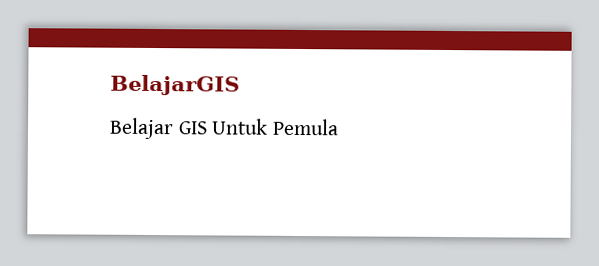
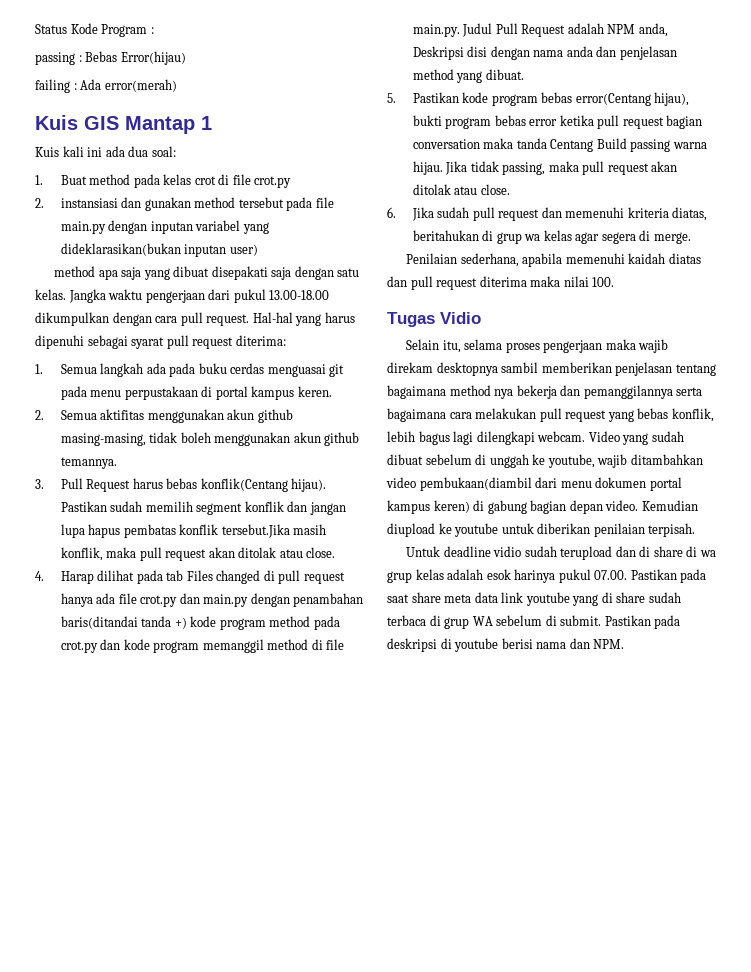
[110,74,240,96] [109,117,340,140] BelajarGIS // Belajar GIS Untuk Pemula -> [35,23,154,37] [35,51,186,65] [35,79,177,93] [35,115,212,134] [35,146,176,157] [35,174,292,188] [35,197,334,211] [60,220,269,234] [60,243,258,257] [54,266,360,280] [35,289,330,303] [35,312,355,326] [35,335,286,349] [35,363,345,377] [60,386,332,400] [35,409,293,423] [60,432,360,446] [60,457,117,469] [35,478,327,492] [60,501,346,515] [60,524,327,538] [60,547,336,561] [35,570,345,584] [60,593,364,607] [60,616,340,630] [60,639,345,653] [412,23,668,37] [412,46,677,60] [412,69,524,83] [387,92,690,106] [412,115,703,129] [412,138,707,152] [412,161,678,175] [412,184,510,195] [387,207,708,221] [412,230,691,244] [406,253,701,267] [387,276,615,290] [387,312,481,327] [406,339,669,353] [387,362,716,376] [387,385,703,399] [387,408,714,422] [387,431,684,445] [387,454,703,468] [386,477,682,491] [387,500,698,514] [387,523,696,537] [406,546,716,560] [387,569,707,583] [387,592,681,606] [387,615,681,629] [387,638,625,652] Status Kode Program : // passing : Bebas Error(hijau) // failing : Ada error(merah) // Kuis GIS Mantap 1 // Kuis kali ini ada dua soal: // 1. Buat method pada kelas crot di file crot.py // 2. instansiasi dan gunakan method tersebut pada file main.py dengan inputan variabel yang dideklarasikan(bukan inputan user) // method apa saja yang dibuat disepakati saja dengan satu kelas. Jangka waktu pengerjaan dari pukul 13.00-18.00 dikumpulkan dengan cara pull request. Hal-hal yang harus dipenuhi sebagai syarat pull request diterima: // 1. Semua langkah ada pada buku cerdas menguasai git pada menu perpustakaan di portal kampus keren. // 2. Semua aktifitas menggunakan akun github masing-masing, tidak boleh menggunakan akun github temannya. // 3. Pull Request harus bebas konflik(Centang hijau). Pastikan sudah memilih segment konflik dan jangan lupa hapus pembatas konflik tersebut.Jika masih konflik, maka pull request akan ditolak atau close. // 4. Harap dilihat pada tab Files changed di pull request hanya ada file crot.py dan main.py dengan penambahan baris(ditandai tanda +) kode program method pada crot.py dan kode program memanggil method di file main.py. Judul Pull Request adalah NPM anda, Deskripsi disi dengan nama anda dan penjelasan method yang dibuat. // 5. Pastikan kode program bebas error(Centang hijau), bukti program bebas error ketika pull request bagian conversation maka tanda Centang Build passing warna hijau. Jika tidak passing, maka pull request akan ditolak atau close. // 6. Jika sudah pull request dan memenuhi kriteria diatas, beritahukan di grup wa kelas agar segera di merge. // Penilaian sederhana, apabila memenuhi kaidah diatas dan pull request diterima maka nilai 100. // Tugas Vidio // Selain itu, selama proses pengerjaan maka wajib direkam desktopnya sambil memberikan penjelasan tentang bagaimana method nya bekerja dan pemanggilannya serta bagaimana cara melakukan pull request yang bebas konflik, lebih bagus lagi dilengkapi webcam. Video yang sudah dibuat sebelum di unggah ke youtube, wajib ditambahkan video pembukaan(diambil dari menu dokumen portal kampus keren) di gabung bagian depan video. Kemudian diupload ke youtube untuk diberikan penilaian terpisah. // Untuk deadline vidio sudah terupload dan di share di wa grup kelas adalah esok harinya pukul 07.00. Pastikan pada saat share meta data link youtube yang di share sudah terbaca di grup WA sebelum di submit. Pastikan pada deskripsi di youtube berisi nama dan NPM.

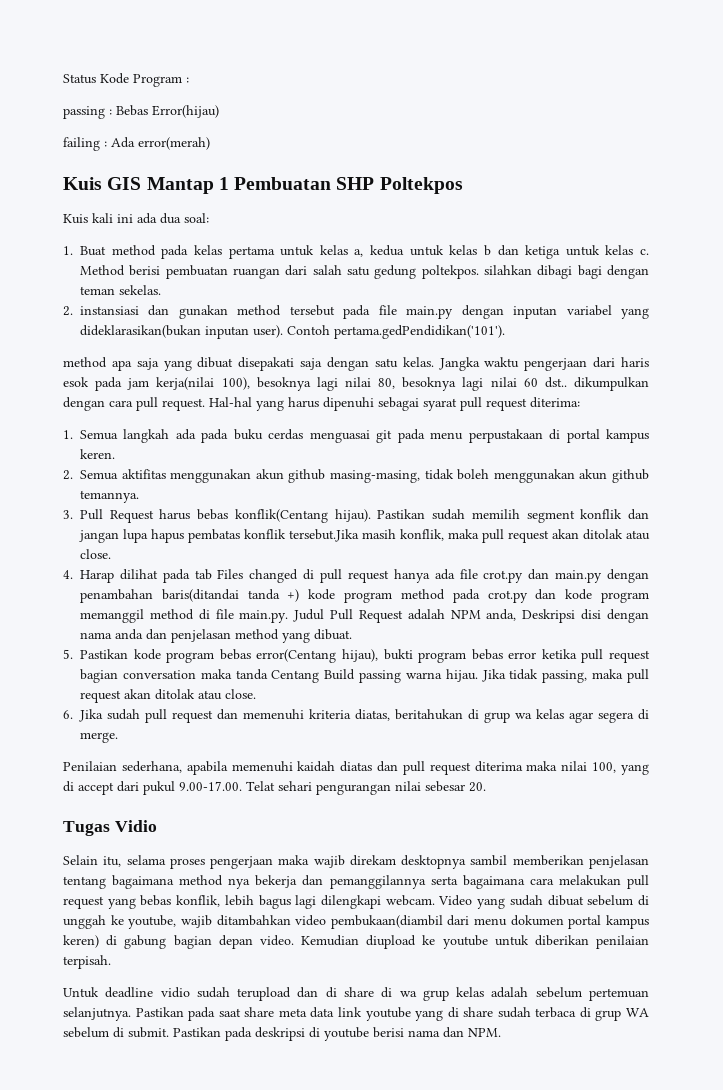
(212, 123) none -> [234,177,463,194] Pembuatan SHP Poltekpos
[194,174,292,188] crot di file crot.py -> [228,245,649,259] [80,265,649,279] [80,285,161,295] pertama untuk kelas a, kedua untuk kelas b dan ketiga untuk kelas c. Method berisi pembuatan ruangan dari salah satu gedung poltekpos. silahkan dibagi bagi dengan teman sekelas.
[229,244,258,256] user) -> [253,325,505,339] user). Contoh pertama.gedPendidikan('101').
[233,289,330,303] pukul 13.00-18.00 -> [621,357,649,367] [63,377,567,391] haris esok pada jam kerja(nilai 100), besoknya lagi nilai 80, besoknya lagi nilai 60 dst..
[592,277,615,287] 100. -> [592,762,649,775] [63,781,486,795] 100, yang di accept dari pukul 9.00-17.00. Telat sehari pengurangan nilai sebesar 20.
[486,569,628,583] esok harinya pukul 07.00. -> [535,987,649,1001] [63,1007,131,1021] sebelum pertemuan selanjutnya.

